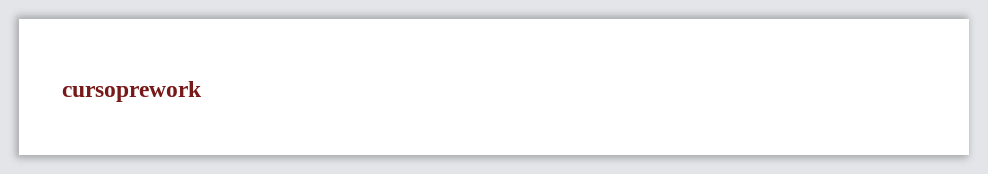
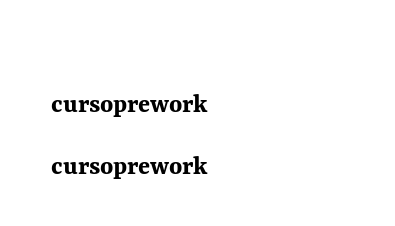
[62,81,202,102] cursoprework -> [51,94,208,117] [51,156,208,179] cursoprework // cursoprework

